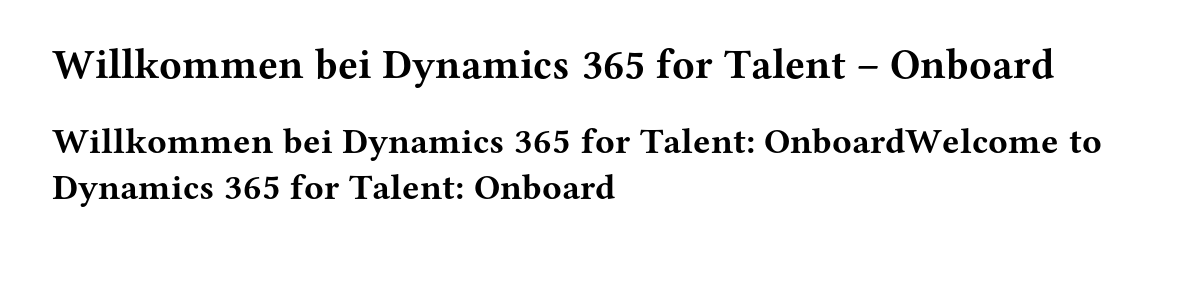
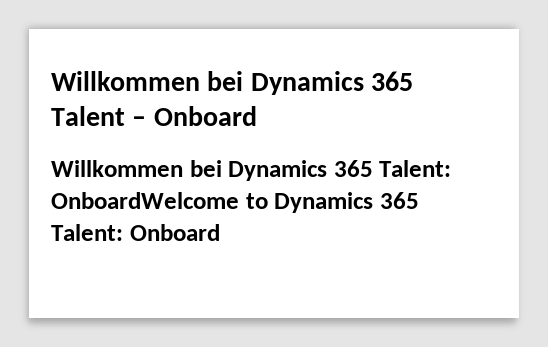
[52,48,713,88] Willkommen bei Dynamics 365 for -> [51,71,414,95] Willkommen bei Dynamics 365
[580,128,630,153] for -> (373, 168) none
[290,174,340,199] for -> (419, 200) none

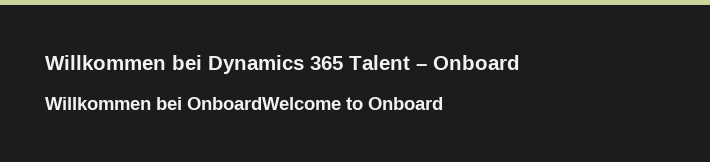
[228,160,452,181] [51,192,419,213] [51,224,123,241] Dynamics 365 Talent: OnboardWelcome to Dynamics 365 Talent: -> [187,97,363,110] OnboardWelcome to

